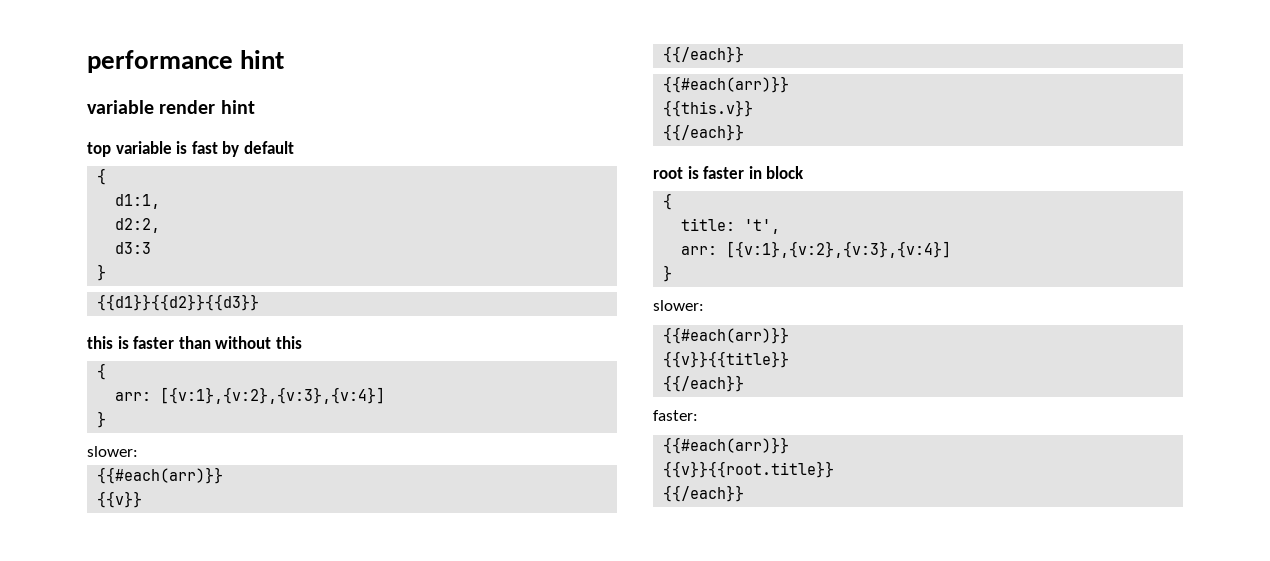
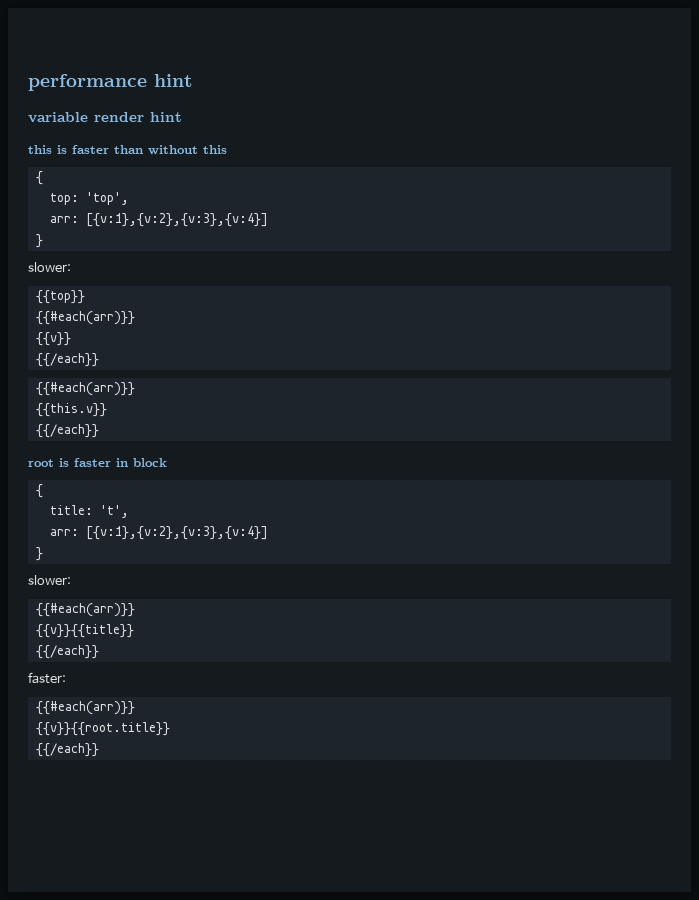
[87,141,294,157] [97,168,107,185] [115,194,161,209] [115,218,161,233] [115,242,152,254] [97,264,107,281] [97,294,260,311] // top variable is fast by default // { // d1:1, // d2:2, // d3:3 // } // {{d1}}{{d2}}{{d3}} -> (182, 117) none
[115,387,386,404] [97,411,107,428] [87,446,138,457] // arr: [{v:1},{v:2},{v:3},{v:4}] // } // slower: -> [49,192,129,205] [49,213,268,227] [35,234,43,248] [28,262,71,272] [35,290,85,304] // top: 'top', // arr: [{v:1},{v:2},{v:3},{v:4}] // } // slower: // {{top}}

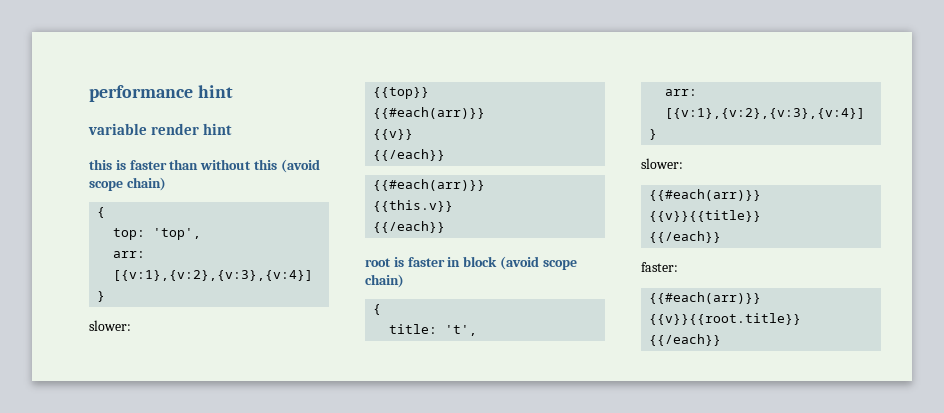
(227, 149) none -> [280,159,320,173] [89,177,166,191] (avoid scope chain)
(167, 462) none -> [499,256,577,270] [365,274,404,288] (avoid scope chain)

